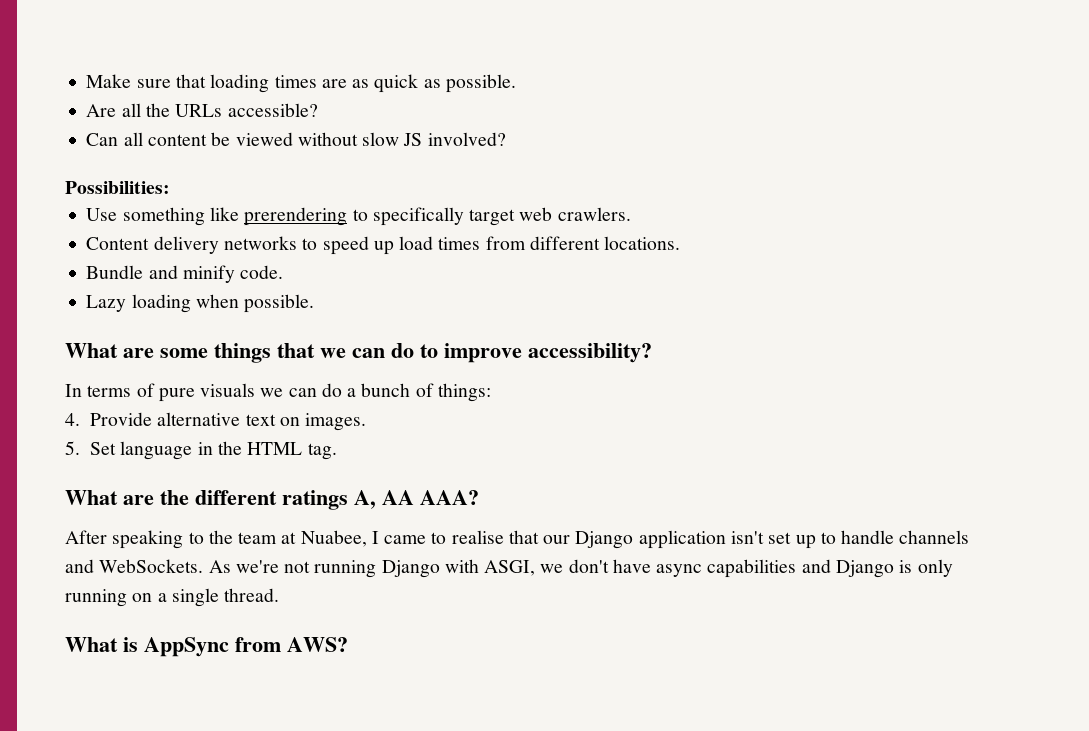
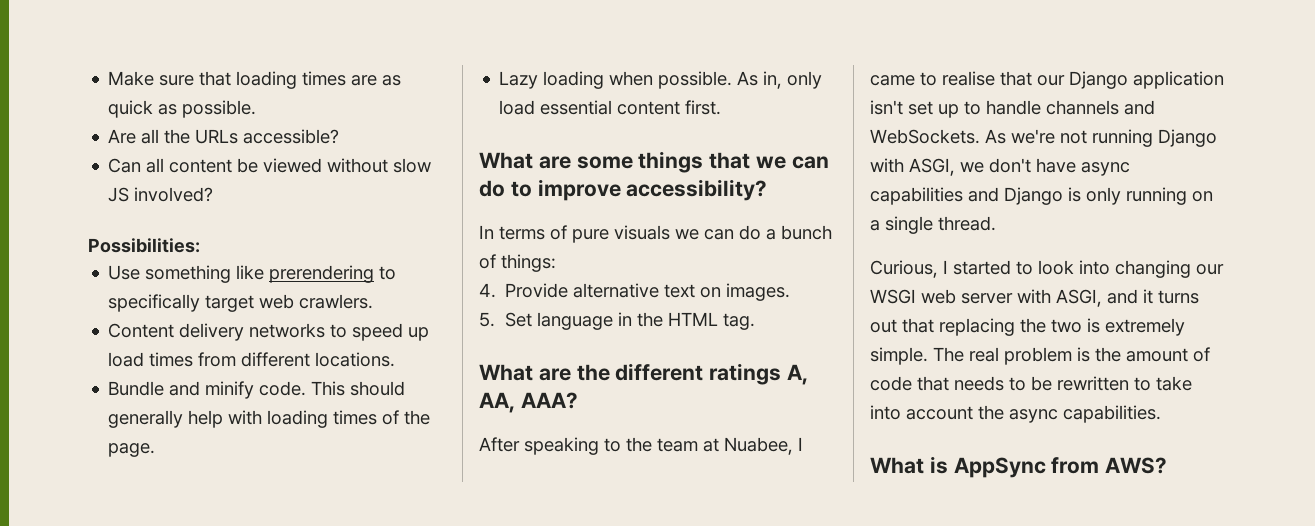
[86,294,315,313] // Lazy loading when possible. -> [311,381,406,396] [108,410,431,428] [108,443,156,457] [499,71,823,89] [499,100,722,115] This should generally help with loading times of the page. // Lazy loading when possible. As in, only load essential content first.
[382,490,414,505] AA -> [479,392,515,413] AA,
(280, 595) none -> [870,260,1224,278] [870,289,1199,307] [870,318,1185,336] [870,347,1210,365] [870,376,1192,391] [870,405,1161,423] // Curious, I started to look into changing our WSGI web server with ASGI, and it turns out that replacing the two is extremely simple. The real problem is the amount of code that needs to be rewritten to take into account the async capabilities.

